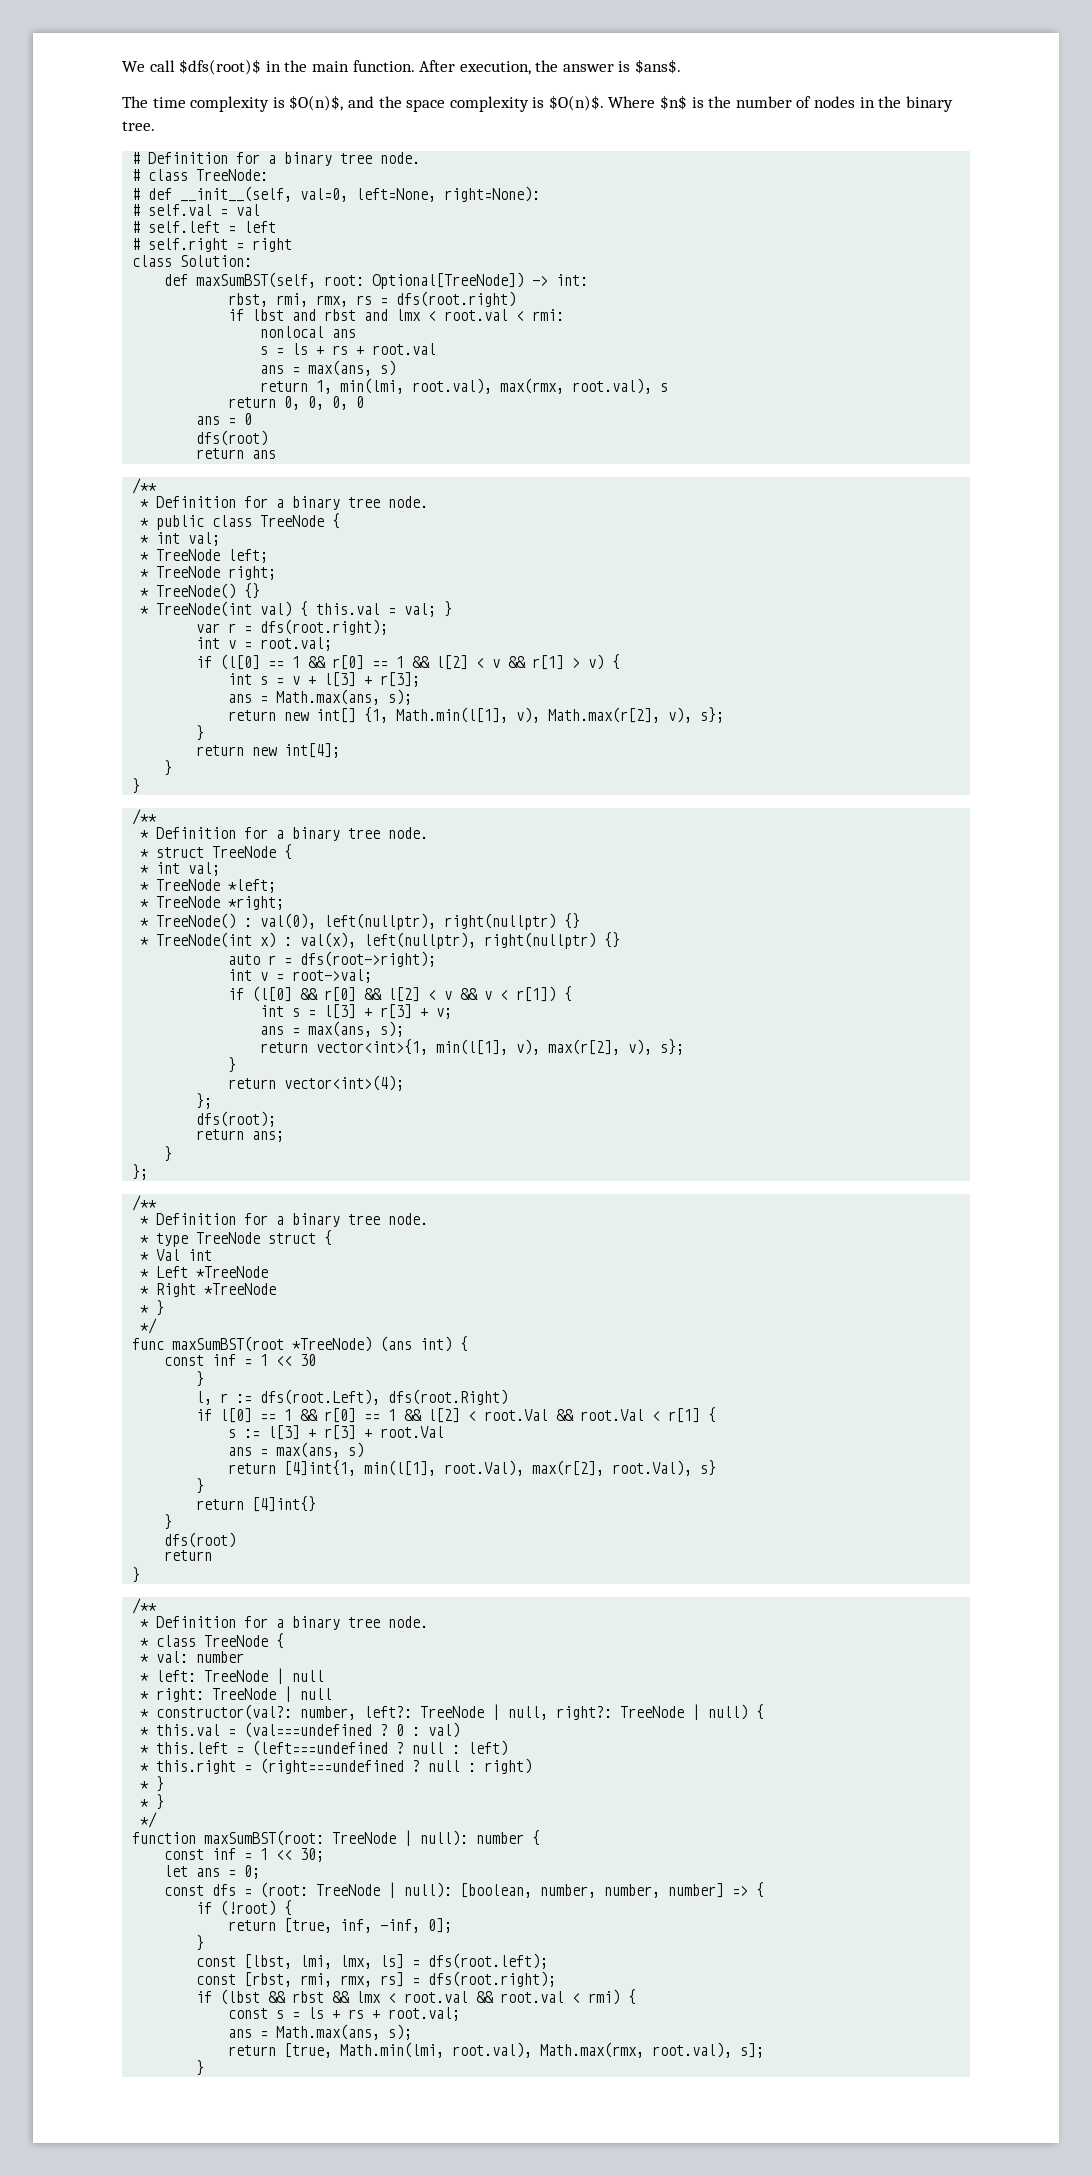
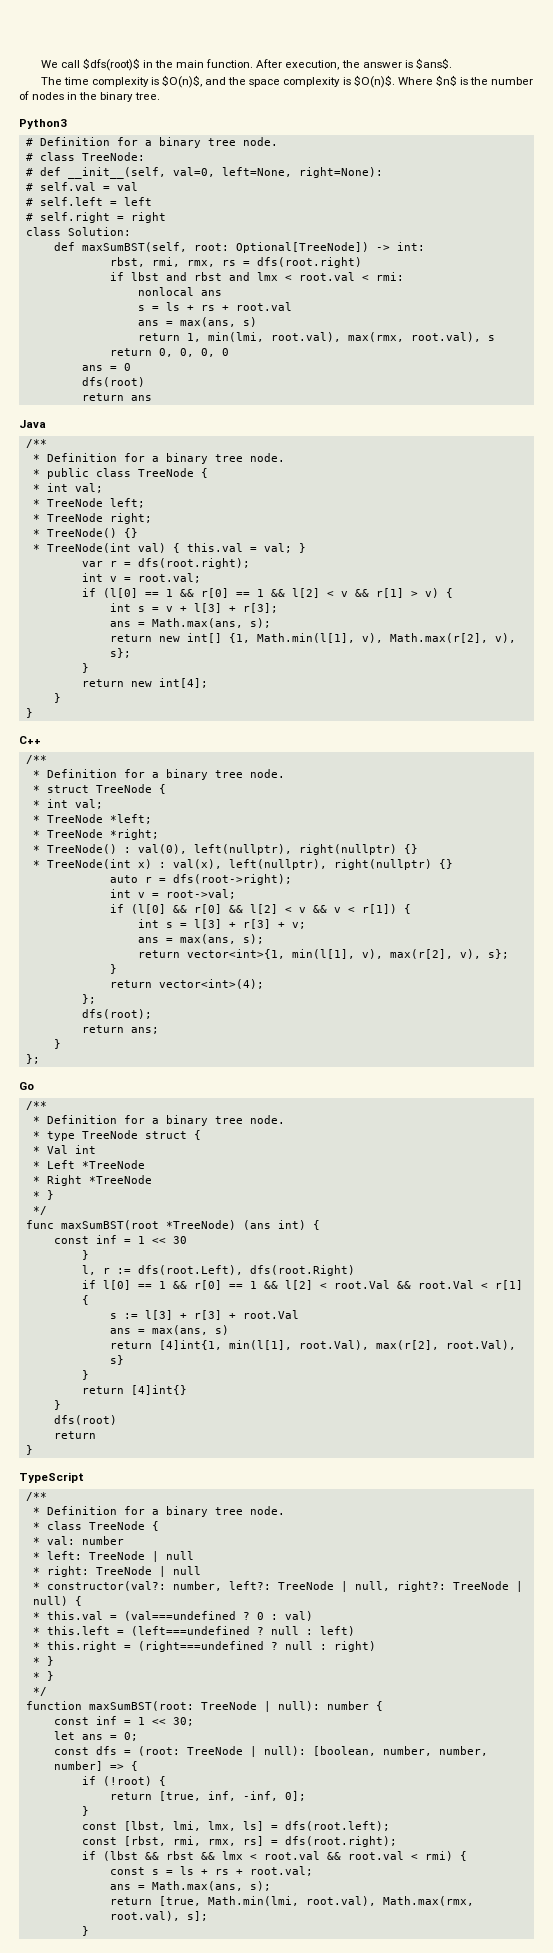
(155, 126) none -> [19,119,67,129] // Python3
(277, 454) none -> [19,420,46,428] // Java
(141, 786) none -> [19,736,41,744] // C++
(149, 1172) none -> [19,1082,34,1090] // Go
(141, 1575) none -> [19,1472,84,1483] // TypeScript

